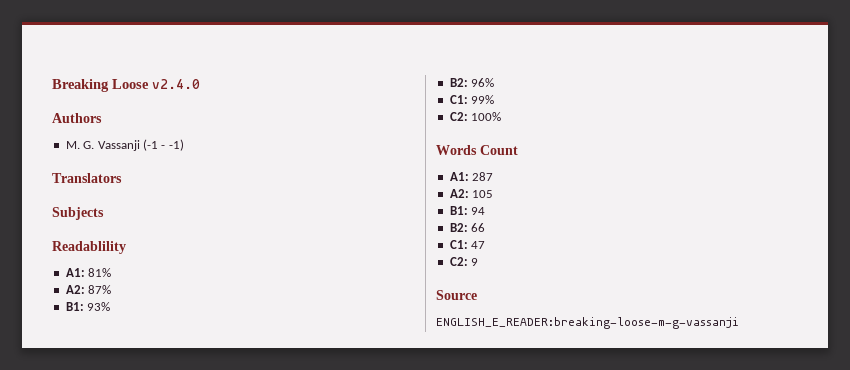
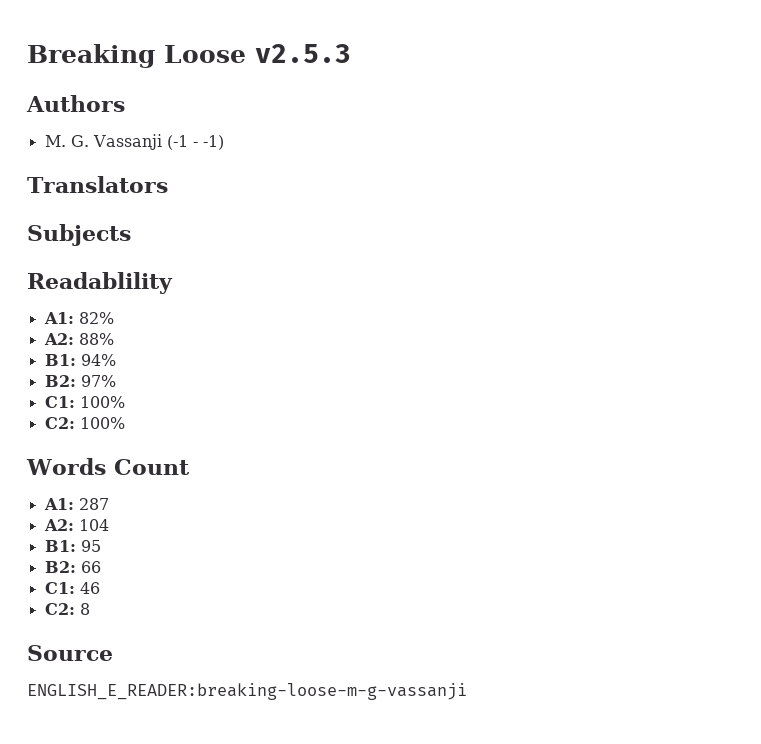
[152,79,200,89] v2.4.0 -> [255,44,351,63] v2.5.3
[88,268,112,277] [65,285,112,294] [65,302,111,311] [449,78,495,87] [449,95,495,104] 81% // A2: 87% // B1: 93% // B2: 96% // C1: 99% -> [78,312,114,324] [43,333,114,345] [44,354,116,366] [44,375,116,387] [44,396,125,408] 82% // A2: 88% // B1: 94% // B2: 97% // C1: 100%
[472,190,494,198] [449,206,486,215] 105 // B1: 94 -> [78,519,109,531] [44,540,101,552] 104 // B1: 95
[471,241,486,249] [449,257,479,266] 47 // C2: 9 -> [79,582,100,594] [44,603,90,615] 46 // C2: 8

